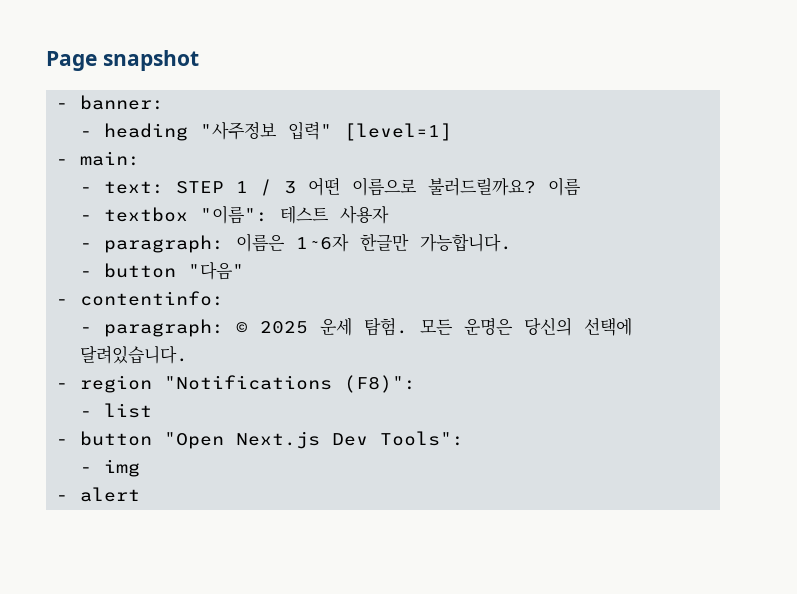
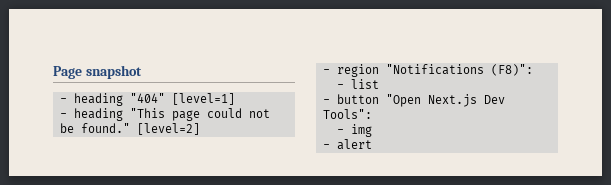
[80,95,165,110] [80,121,453,141] [56,151,141,166] [80,177,582,196] [80,205,390,224] [80,233,513,253] [80,262,245,280] [56,291,225,306] [80,317,633,337] [80,346,189,364] banner: // - heading "사주정보 입력" [level=1] // - main: // - text: STEP 1 / 3 어떤 이름으로 불러드릴까요? 이름 // - textbox "이름": 테스트 사용자 // - paragraph: 이름은 1~6자 한글만 가능합니다. // - button "다음" // - contentinfo: // - paragraph: © 2025 운세 탐험. 모든 운명은 당신의 선택에 달려있습니다. -> [74,93,236,106] [60,108,271,121] [60,123,201,135] heading "404" [level=1] // - heading "This page could not be found." [level=2]

